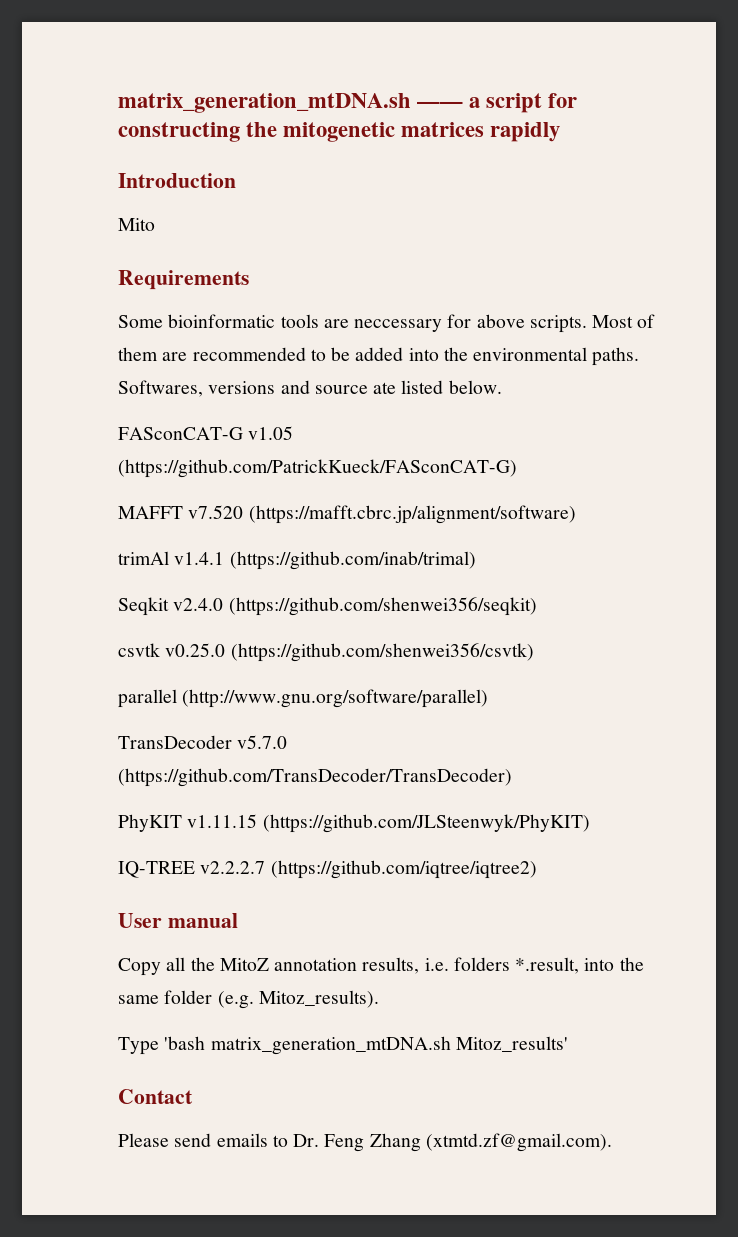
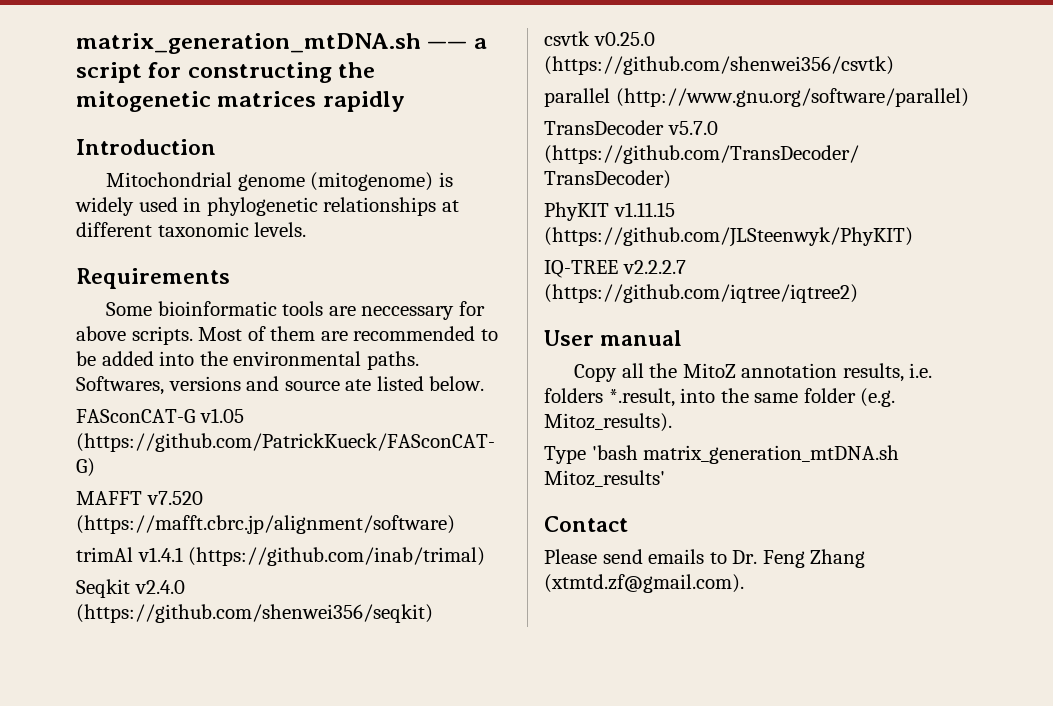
[118,218,155,231] Mito -> [106,172,453,191] [75,197,459,216] [76,222,307,237] Mitochondrial genome (mitogenome) is widely used in phylogenetic relationships at different taxonomic levels.

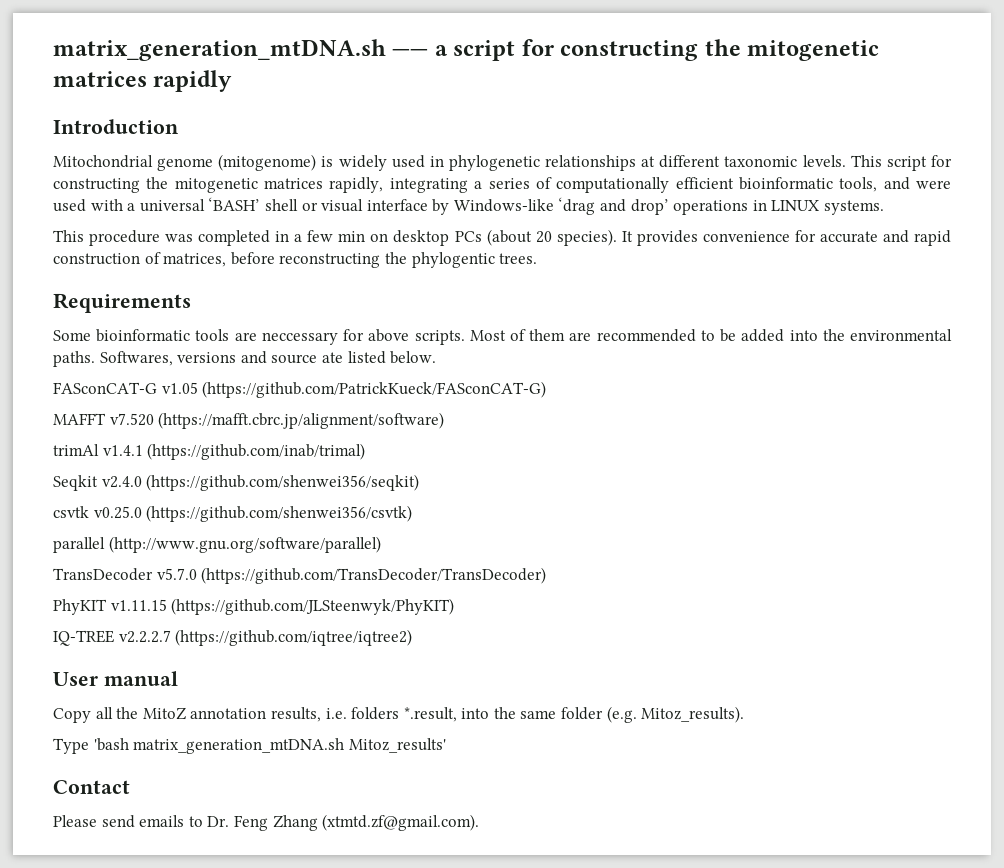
(307, 229) none -> [850,155,952,171] [53,177,951,193] [53,197,885,215] [53,229,951,246] [53,252,538,268] This script for constructing the mitogenetic matrices rapidly, integrating a series of computationally efficient bioinformatic tools, and were used with a universal ‘BASH’ shell or visual interface by Windows-like ‘drag and drop’ operations in LINUX systems. // This procedure was completed in a few min on desktop PCs (about 20 species). It provides convenience for accurate and rapid construction of matrices, before reconstructing the phylogentic trees.

